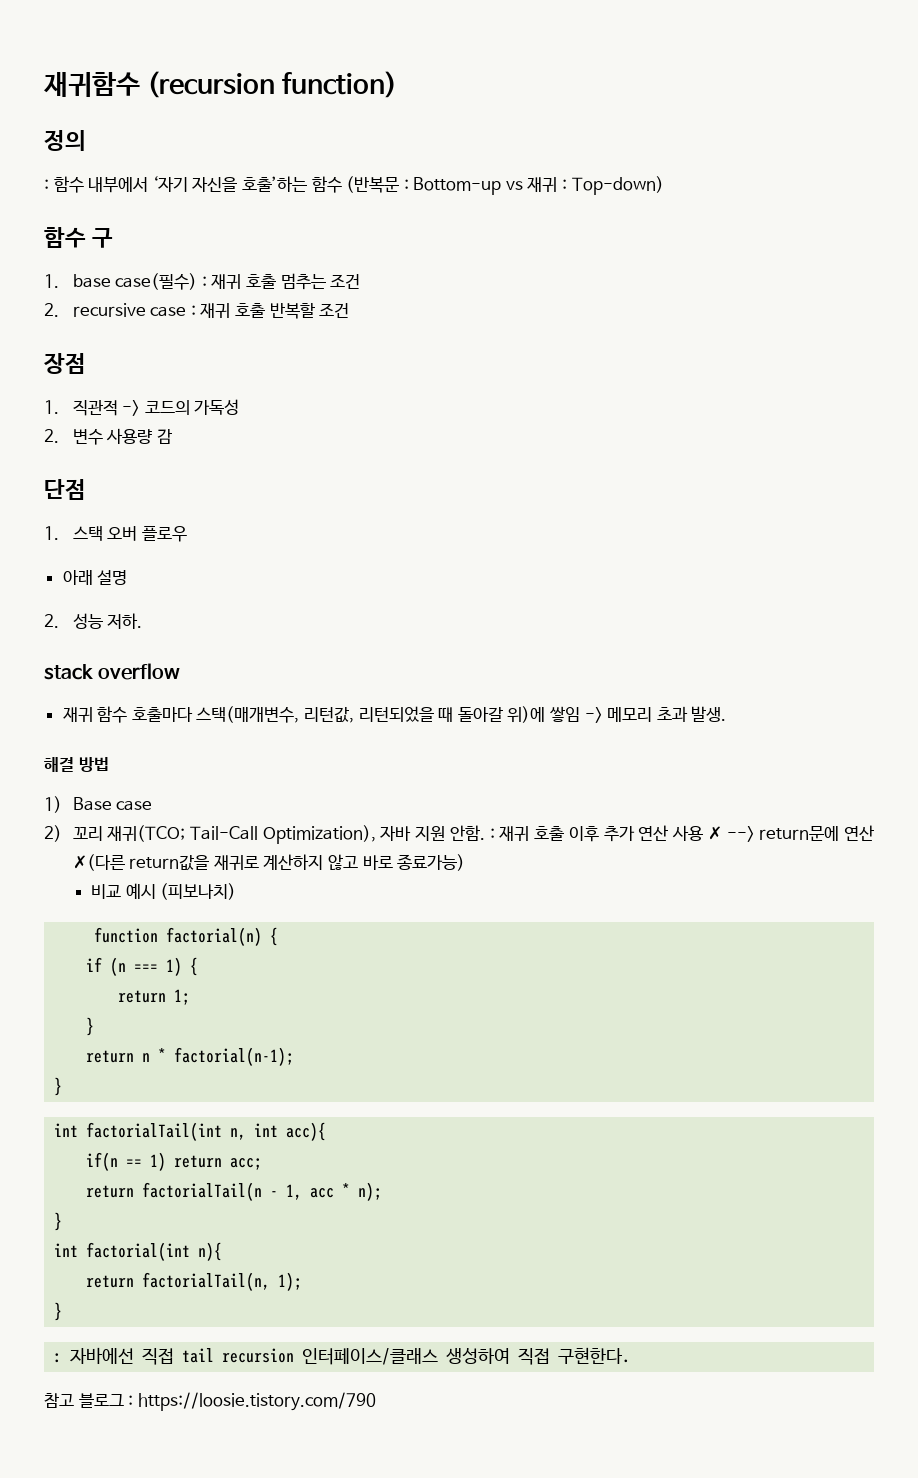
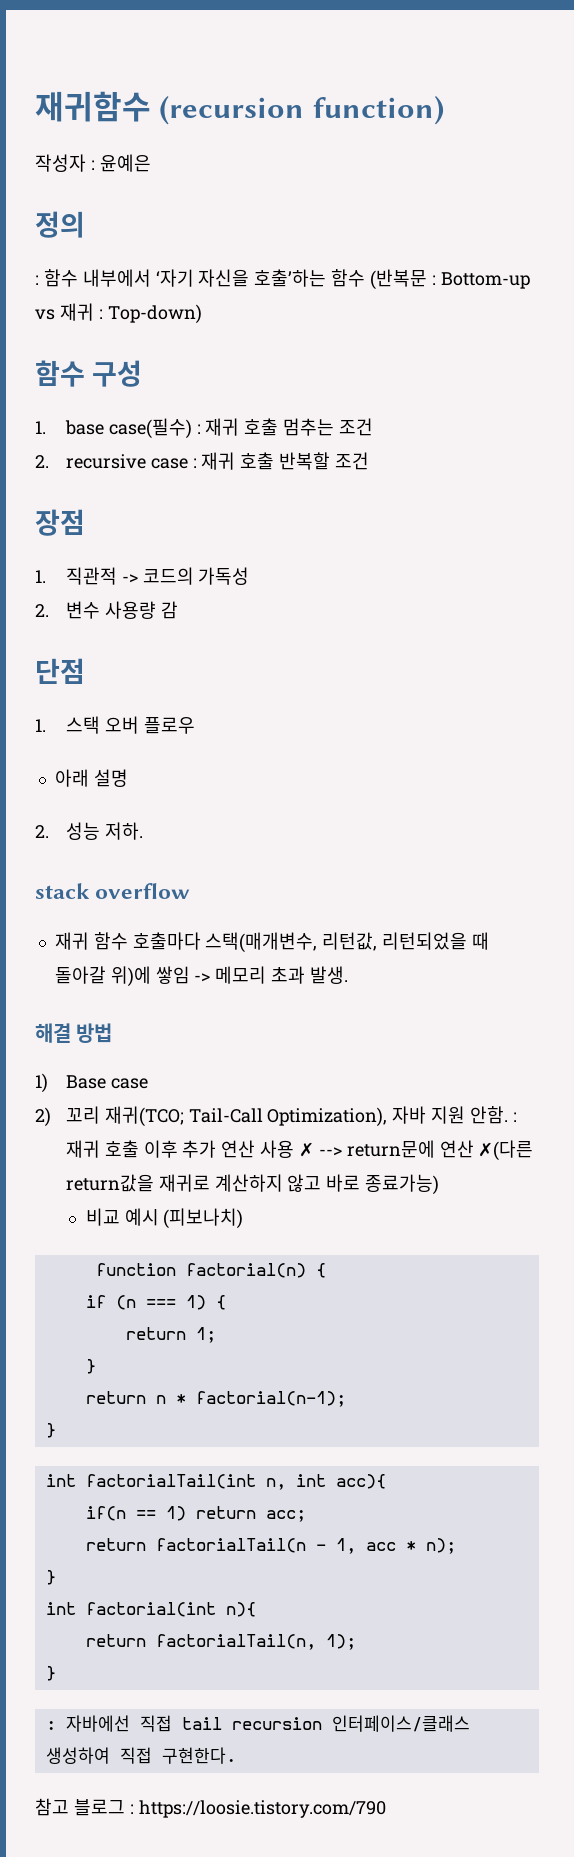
(398, 84) none -> [35,154,151,172] // 작성자 : 윤예은
[92,228,114,248] 구 -> [92,360,143,387] 구성

